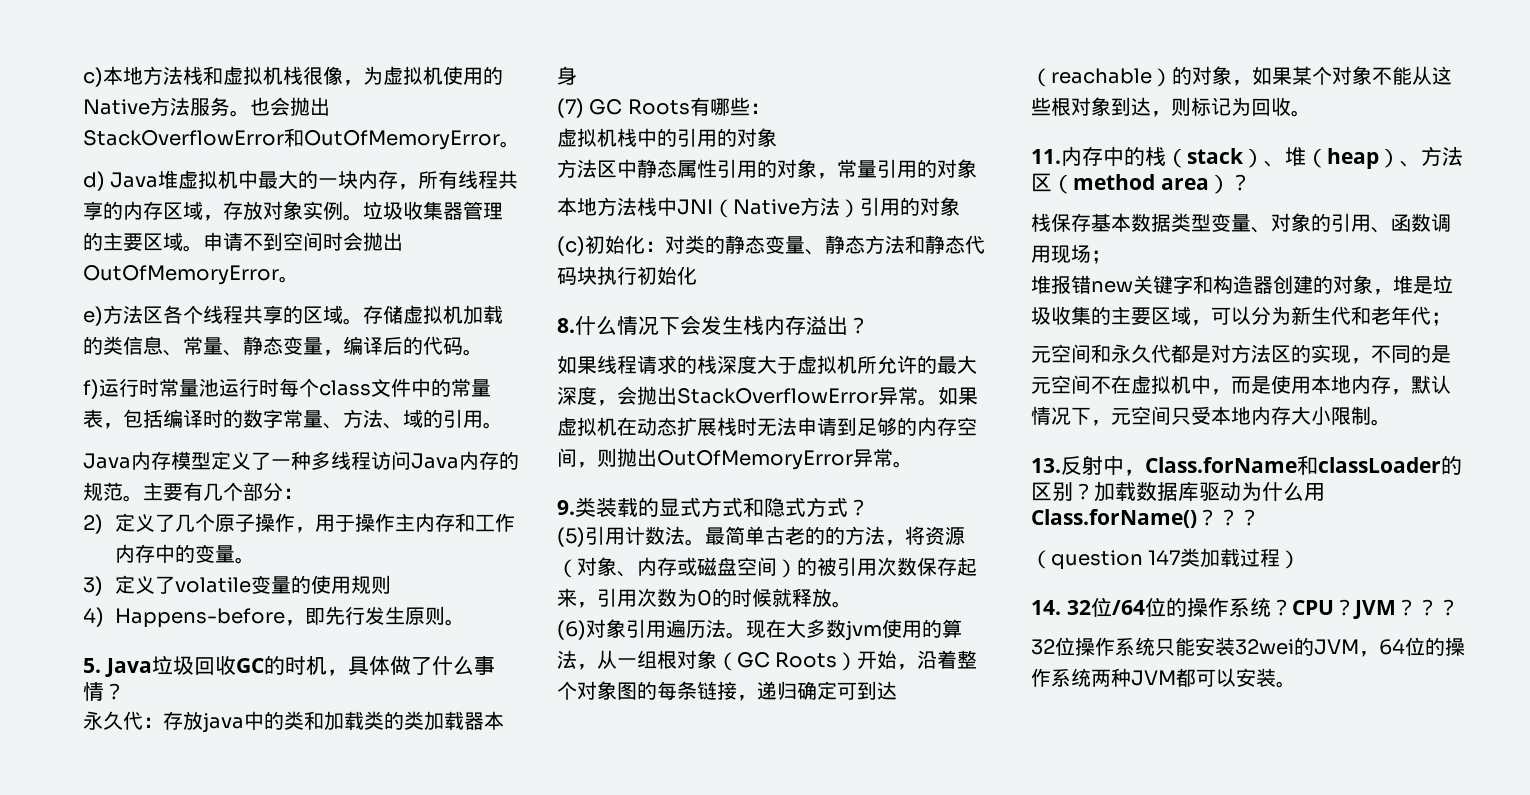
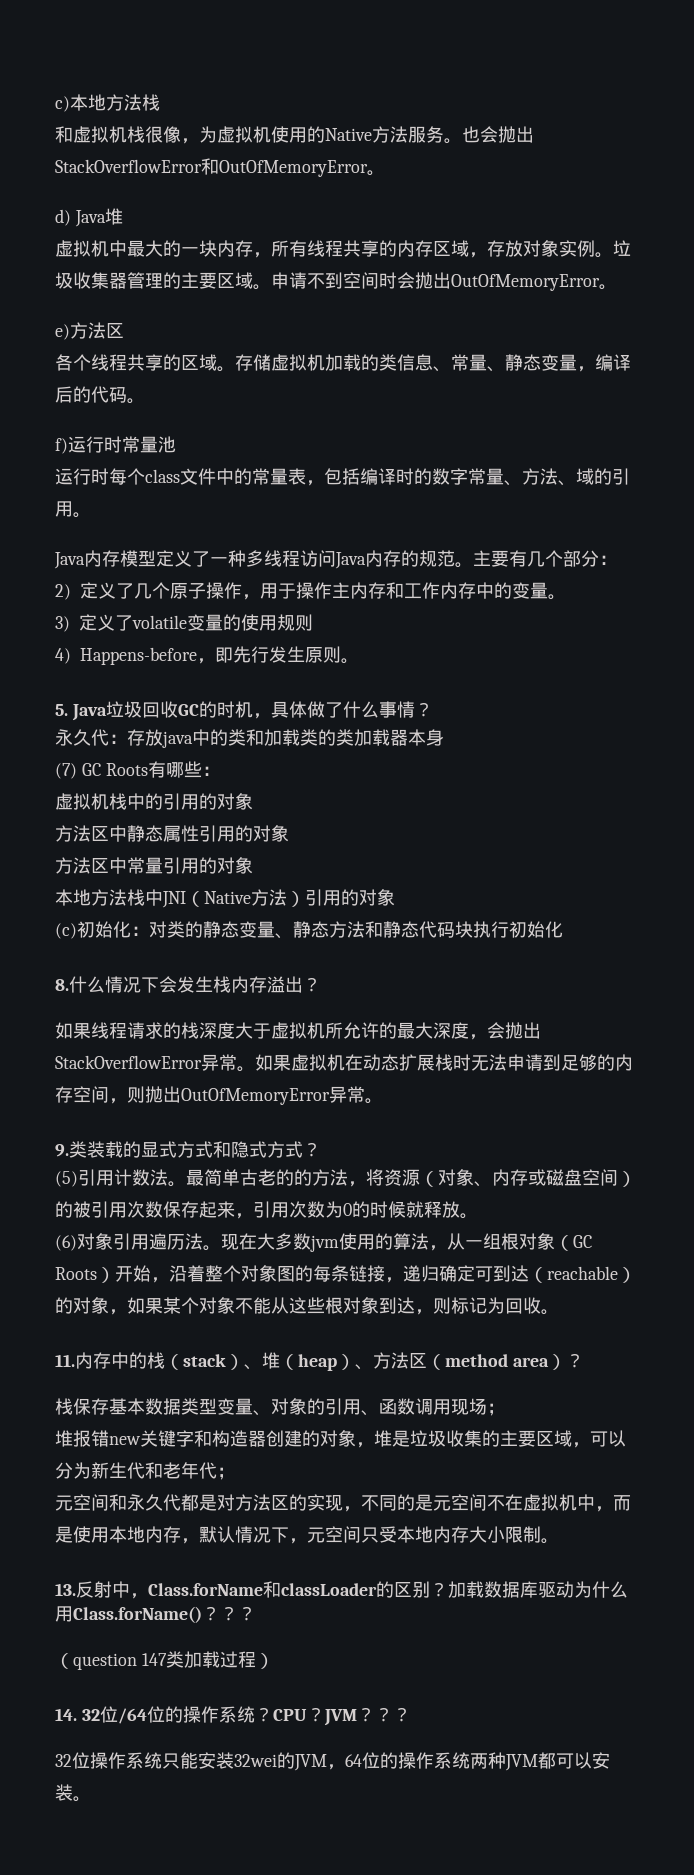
(203, 75) none -> (160, 102) //
(179, 179) none -> (123, 216) //
(163, 315) none -> (124, 330) //
(219, 387) none -> (176, 444) //
[817,173,837,179] ， -> [55,857,127,874] // 方法区中

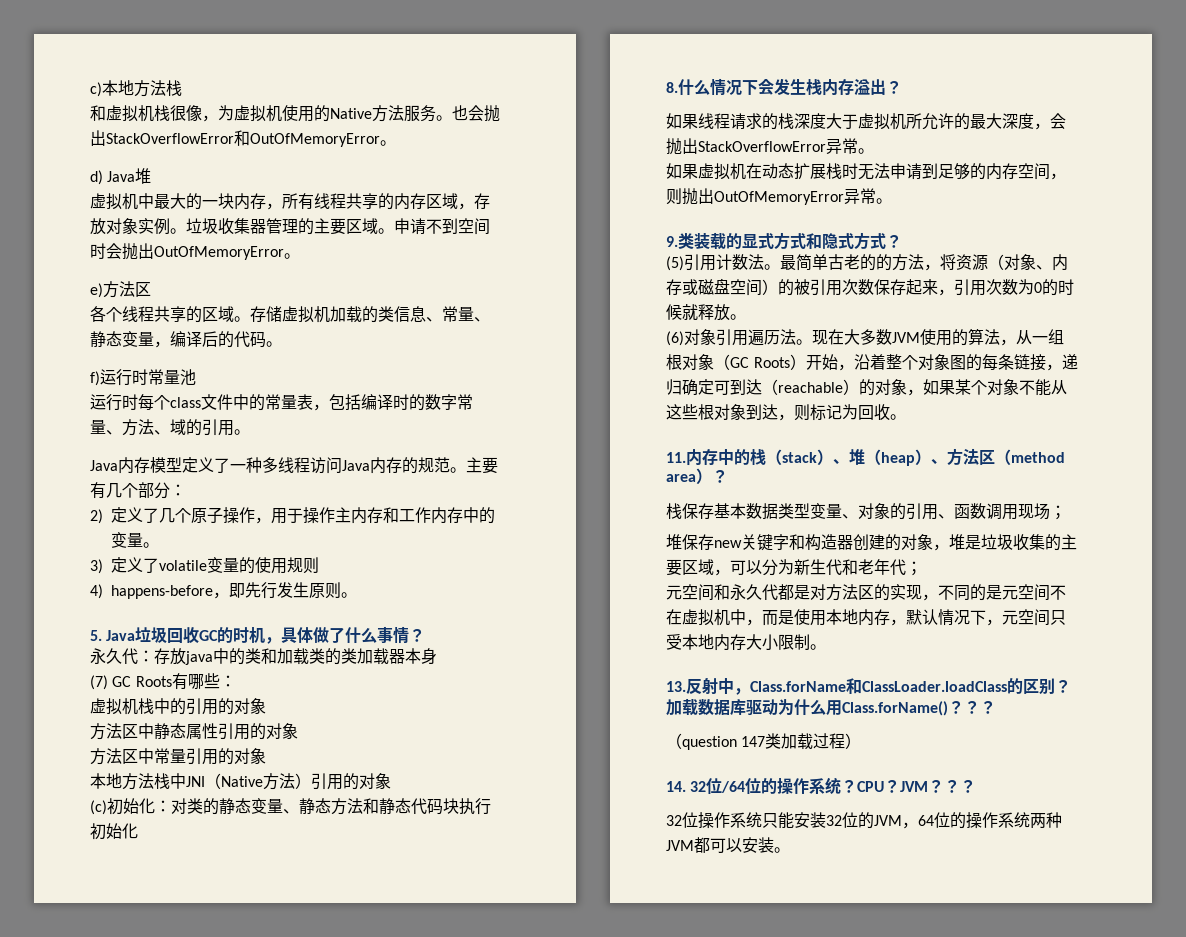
[80,647,197,665] Happens-before -> [111,585,213,599] happens-before
(255, 1069) none -> (874, 151) //
[310,1235,339,1252] jvm -> [892,332,920,343] JVM
[73,1430,109,1447] 报错 -> [682,534,714,550] 保存
[281,1583,377,1596] classLoader -> [862,681,1007,692] ClassLoader.loadClass
[234,1754,277,1767] 32wei -> [826,812,858,828] 32位

